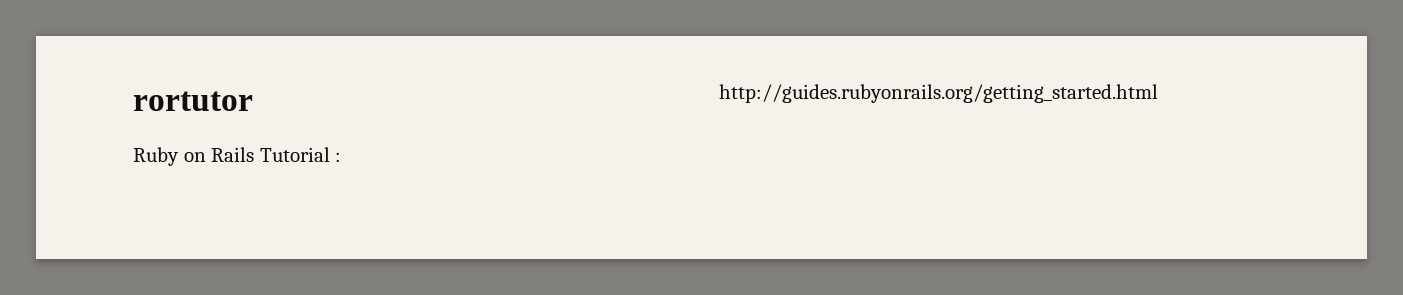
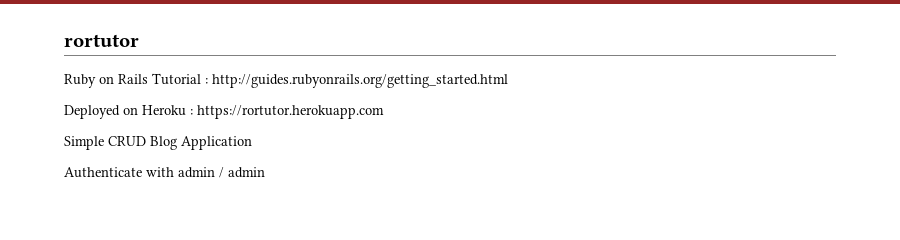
(1158, 93) none -> [64,105,384,119] [64,136,252,150] [64,167,265,178] // Deployed on Heroku : https://rortutor.herokuapp.com // Simple CRUD Blog Application // Authenticate with admin / admin

